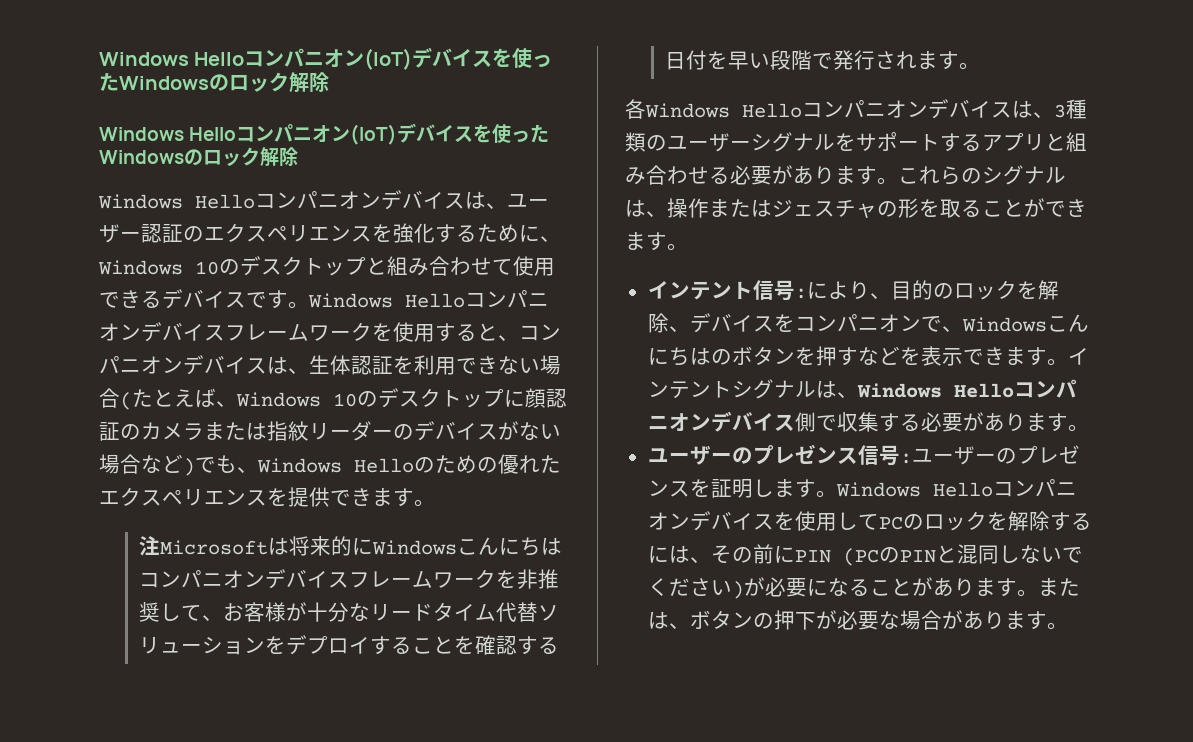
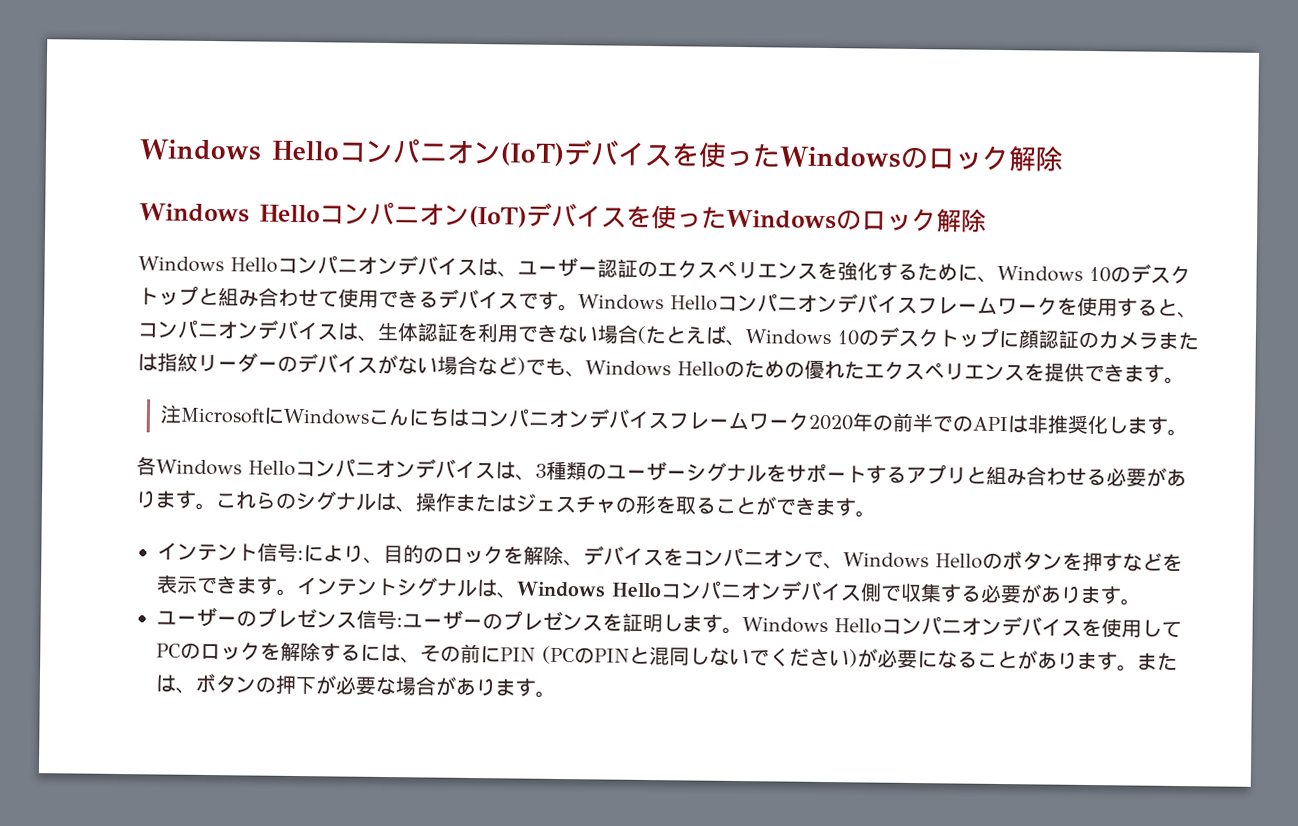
[268,536,353,556] は将来的 -> (266, 415) none
[496,569,560,589] [139,602,560,622] [139,635,560,655] [665,50,918,70] を非推奨して、お客様が十分なリードタイム代替ソリューションをデプロイすることを確認する日付を早い段階で発行され -> [807,412,1128,435] 2020年の前半でのAPIは非推奨化し
[1046,314,1089,332] [647,347,711,366] こんにちは -> [935,553,983,569] Hello

